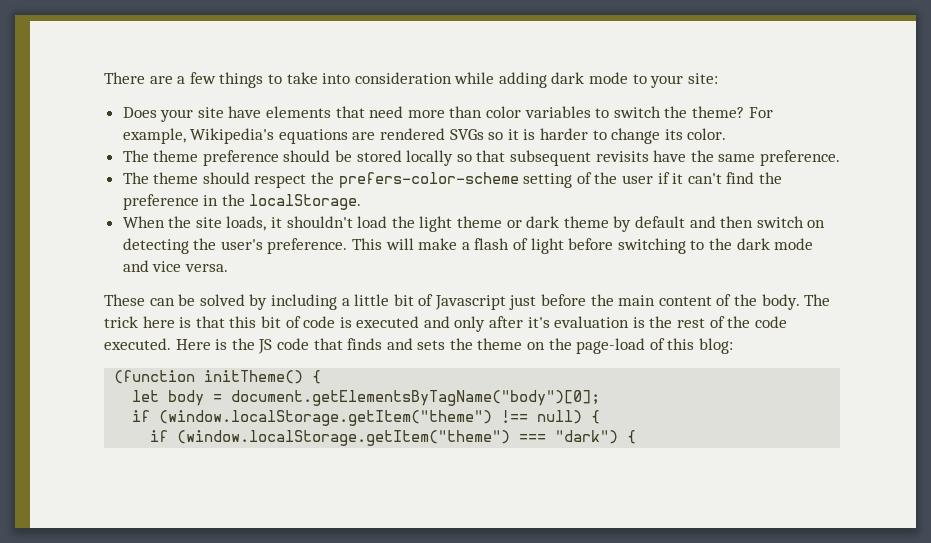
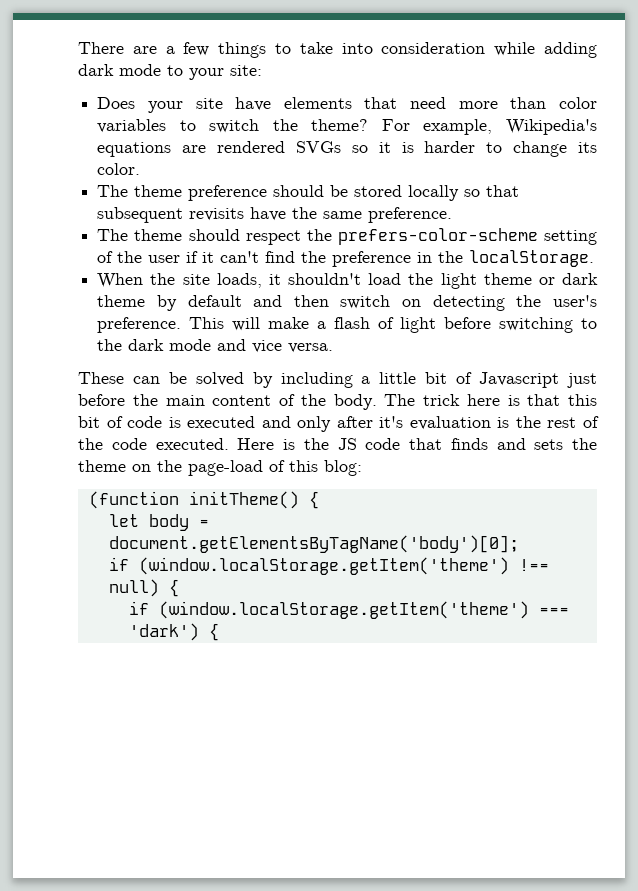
[231,390,601,406] [132,410,493,426] document.getElementsByTagName("body")[0]; // if (window.localStorage.getItem("theme") -> [108,535,519,553] [108,557,509,575] document.getElementsByTagName('body')[0]; // if (window.localStorage.getItem('theme')
[177,430,619,446] (window.localStorage.getItem("theme") === "dark") -> [158,601,569,619] [128,623,199,641] (window.localStorage.getItem('theme') === 'dark')

